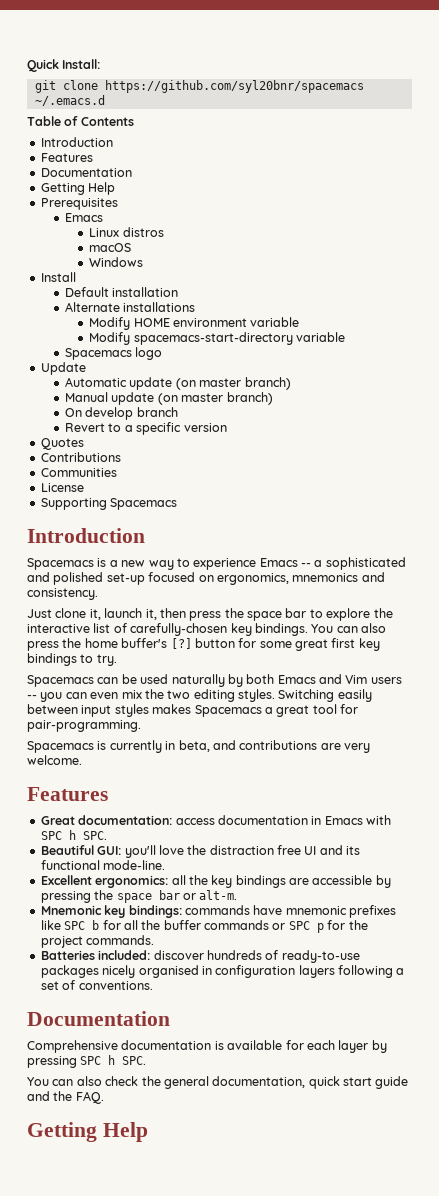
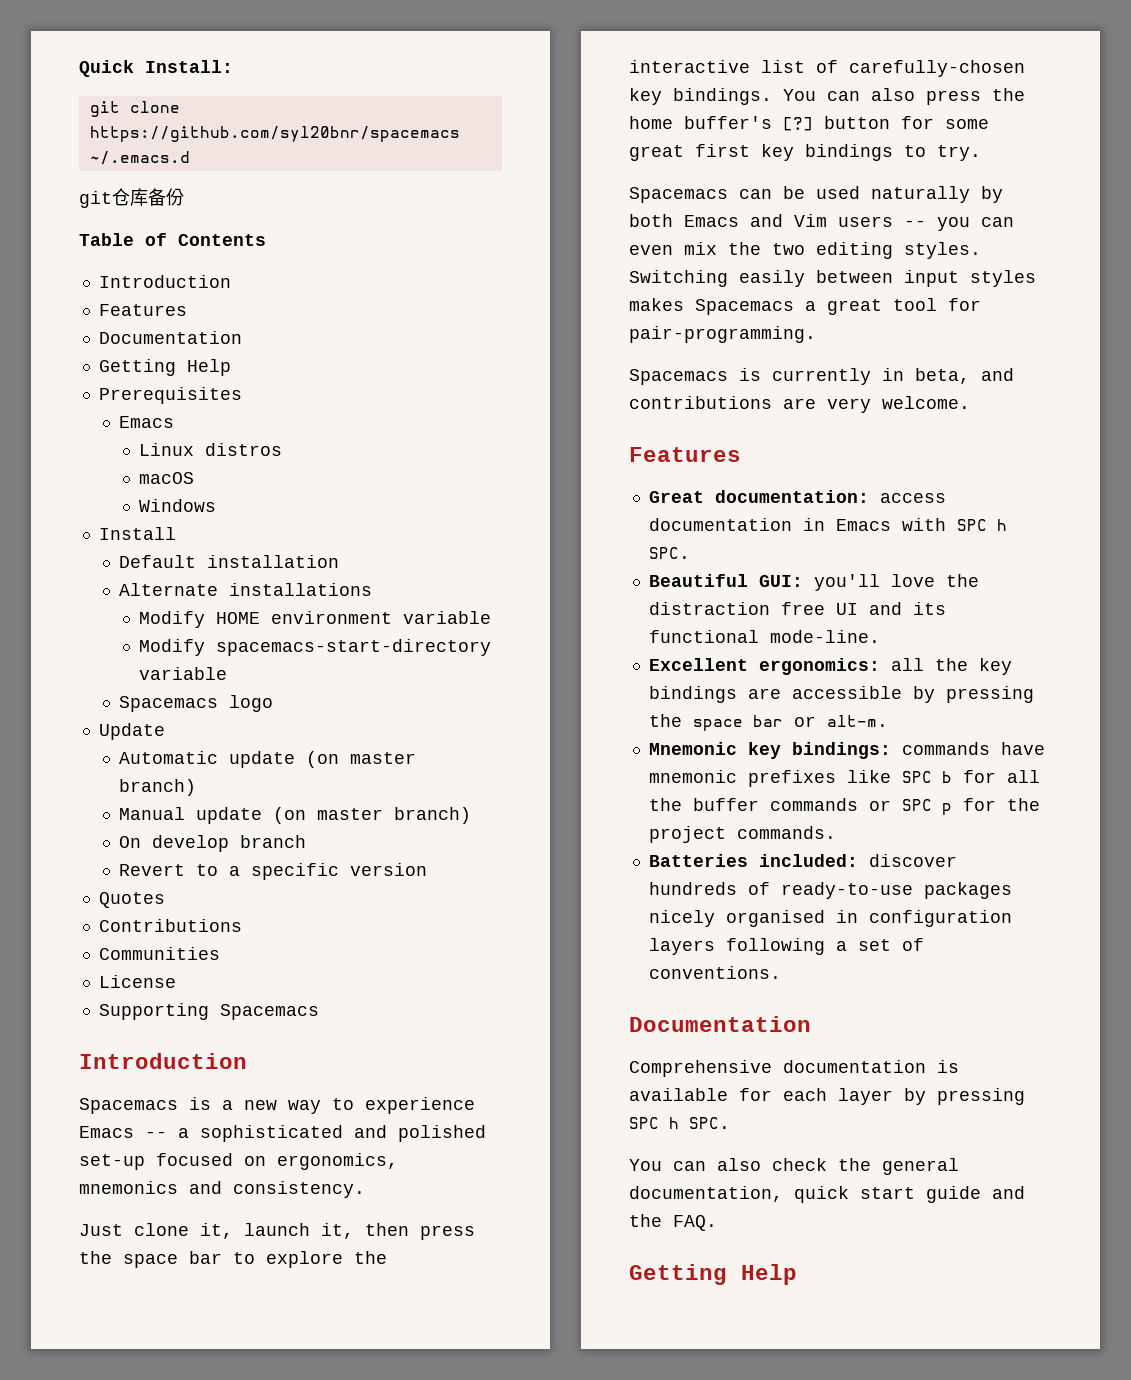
(105, 100) none -> [79,188,184,208] // git仓库备份

